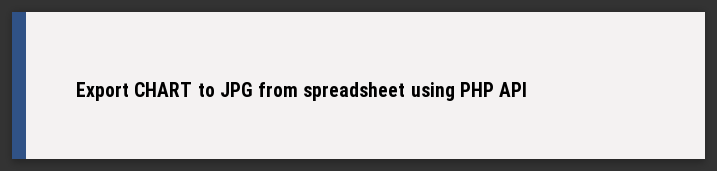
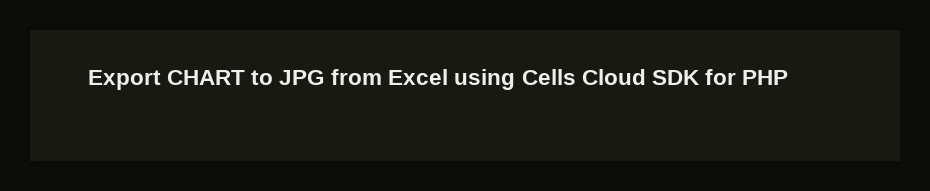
[303,82,528,101] spreadsheet using PHP API -> [388,69,788,90] Excel using Cells Cloud SDK for PHP

